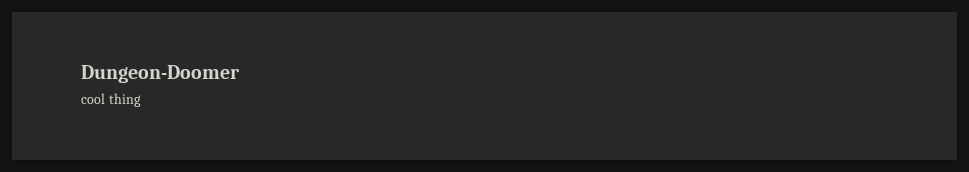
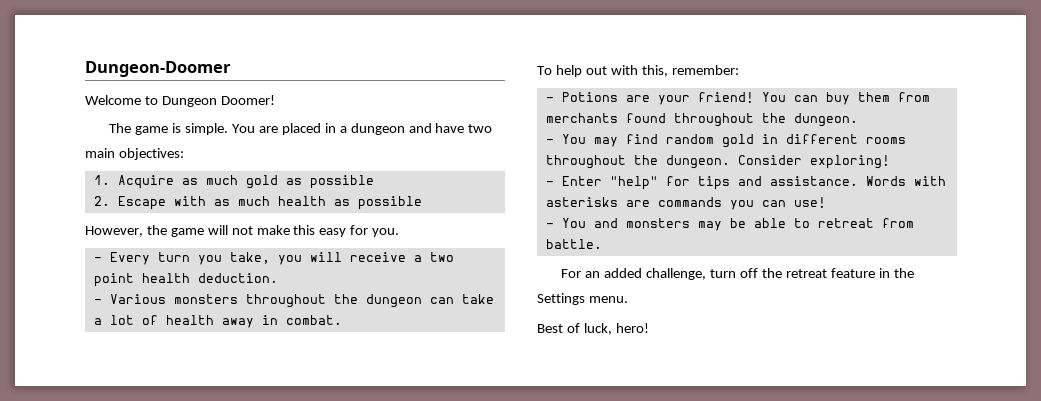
[81,93,141,107] cool thing -> [85,95,275,107] [109,123,493,135] [85,148,184,160] [93,175,374,189] [93,196,422,210] [85,225,400,237] [93,252,454,265] [93,273,278,287] [93,294,494,308] [93,315,342,328] [537,65,739,77] [545,92,930,105] [545,113,858,127] [545,134,906,148] [545,155,890,169] [545,176,946,190] [545,197,826,210] [545,218,914,231] [545,239,602,249] [561,268,914,280] [537,293,628,305] [537,323,649,335] Welcome to Dungeon Doomer! // The game is simple. You are placed in a dungeon and have two main objectives: // 1. Acquire as much gold as possible // 2. Escape with as much health as possible // However, the game will not make this easy for you. // - Every turn you take, you will receive a two point health deduction. // - Various monsters throughout the dungeon can take a lot of health away in combat. // To help out with this, remember: // - Potions are your friend! You can buy them from merchants found throughout the dungeon. // - You may find random gold in different rooms throughout the dungeon. Consider exploring! // - Enter "help" for tips and assistance. Words with asterisks are commands you can use! // - You and monsters may be able to retreat from battle. // For an added challenge, turn off the retreat feature in the Settings menu. // Best of luck, hero!

